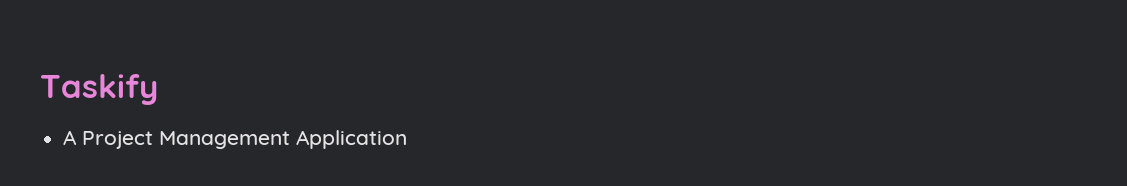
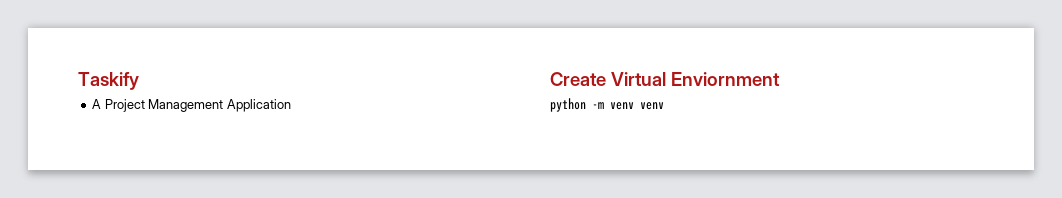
(408, 139) none -> [550,72,780,86] [550,98,664,112] // Create Virtual Enviornment // python -m venv venv

